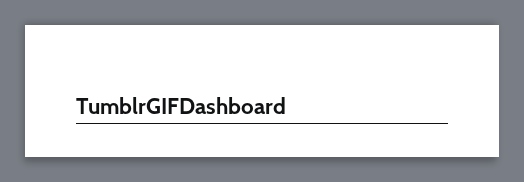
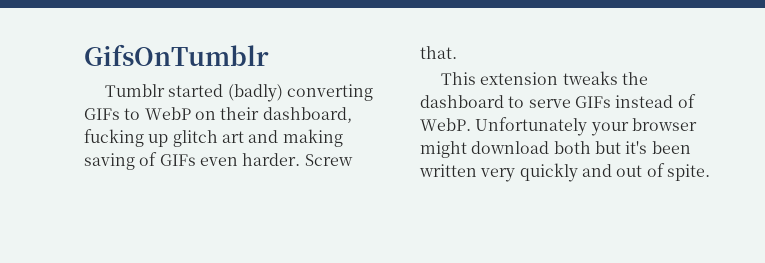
[76,97,286,114] TumblrGIFDashboard -> [84,44,269,66] [104,84,373,102] [84,107,352,123] [84,129,343,147] [84,152,353,170] [420,46,457,59] [440,71,648,85] [420,94,696,108] [420,117,697,136] [420,141,691,158] [419,163,710,182] GifsOnTumblr // Tumblr started (badly) converting GIFs to WebP on their dashboard, fucking up glitch art and making saving of GIFs even harder. Screw that. // This extension tweaks the dashboard to serve GIFs instead of WebP. Unfortunately your browser might download both but it's been written very quickly and out of spite.

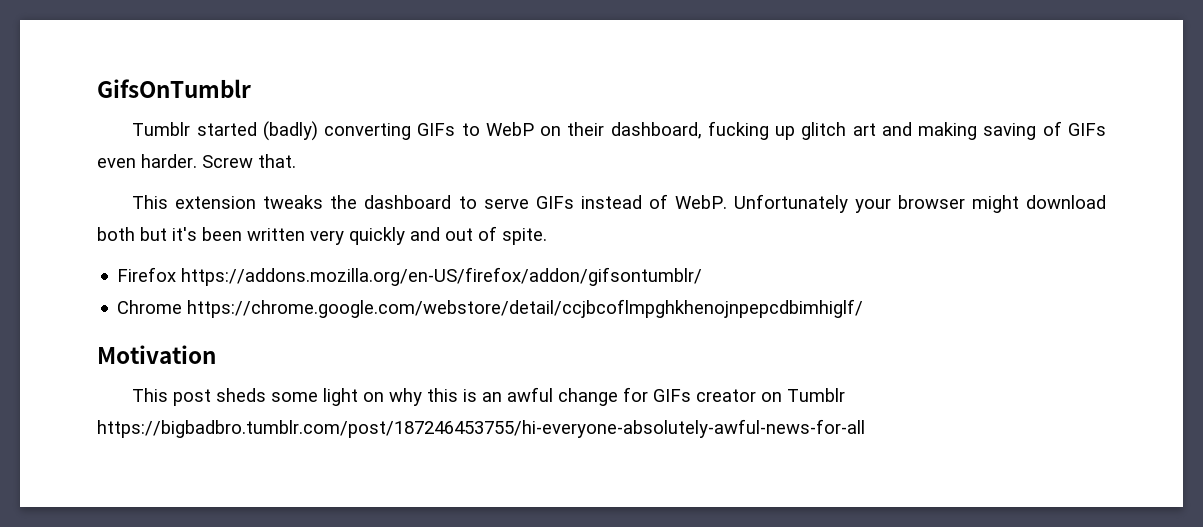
(710, 172) none -> [117,267,703,286] [117,299,864,318] [97,345,216,364] [132,387,846,406] [97,419,865,438] // Firefox https://addons.mozilla.org/en-US/firefox/addon/gifsontumblr/ // Chrome https://chrome.google.com/webstore/detail/ccjbcoflmpghkhenojnpepcdbimhiglf/ // Motivation // This post sheds some light on why this is an awful change for GIFs creator on Tumblr https://bigbadbro.tumblr.com/post/187246453755/hi-everyone-absolutely-awful-news-for-all

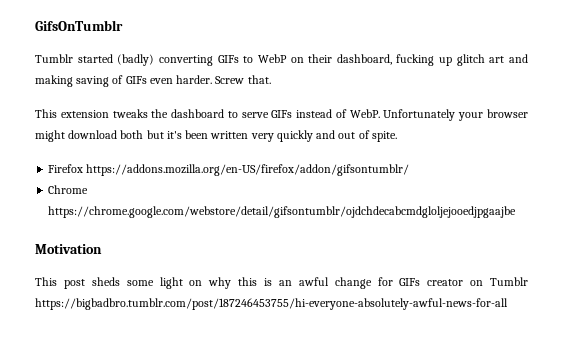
[187,299,864,318] https://chrome.google.com/webstore/detail/ccjbcoflmpghkhenojnpepcdbimhiglf/ -> [48,206,517,218] https://chrome.google.com/webstore/detail/gifsontumblr/ojdchdecabcmdgloljejooedjpgaajbe

